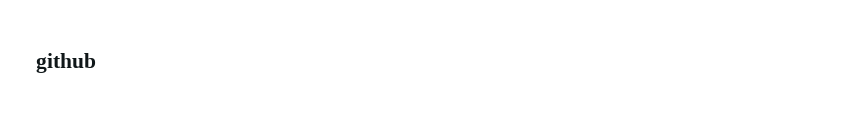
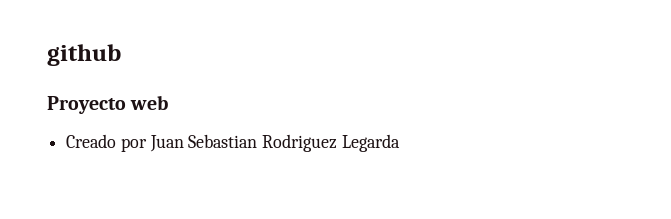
(96, 63) none -> [47,95,169,114] [66,134,400,152] // Proyecto web // Creado por Juan Sebastian Rodriguez Legarda

